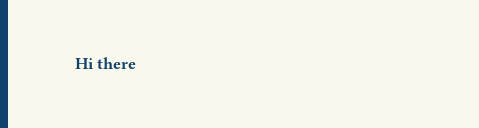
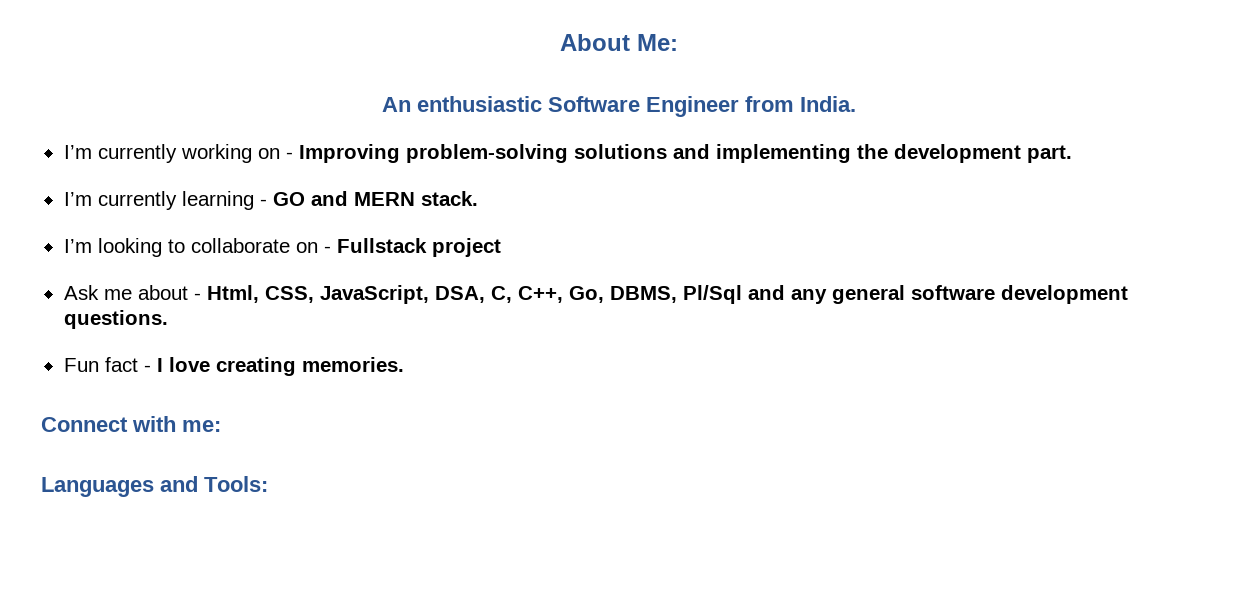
[75,57,137,69] Hi there -> [559,34,678,51] [381,96,856,117] [63,144,1072,163] [63,191,478,210] [63,238,501,257] [63,285,1128,304] [63,310,168,329] [63,357,404,376] [41,416,221,432] [41,476,268,497] About Me: // An enthusiastic Software Engineer from India. // I’m currently working on - Improving problem-solving solutions and implementing the development part. // I’m currently learning - GO and MERN stack. // I’m looking to collaborate on - Fullstack project // Ask me about - Html, CSS, JavaScript, DSA, C, C++, Go, DBMS, Pl/Sql and any general software development questions. // Fun fact - I love creating memories. // Connect with me: // Languages and Tools:

